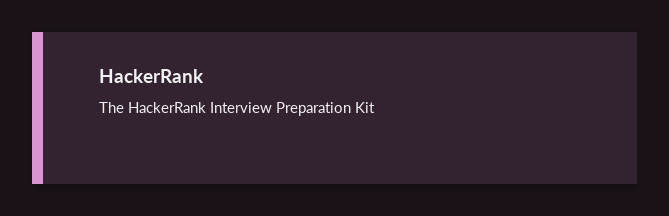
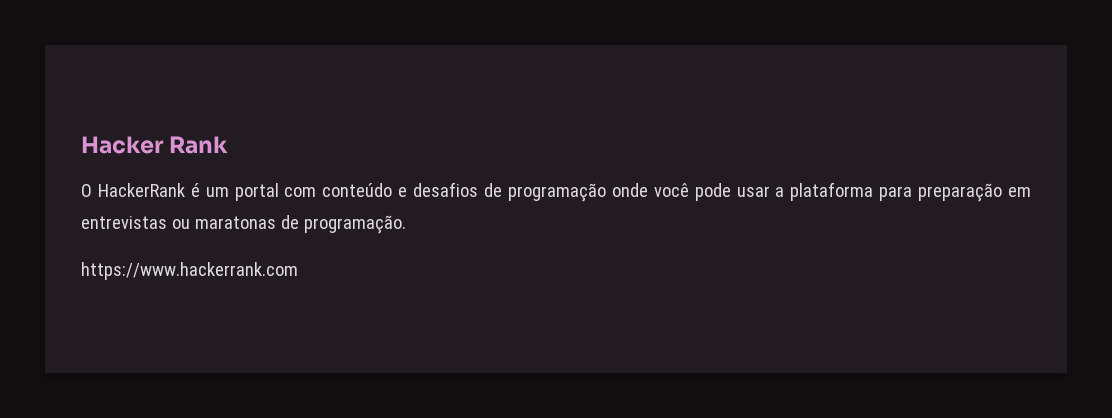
[99,69,204,83] [99,102,375,116] HackerRank // The HackerRank Interview Preparation Kit -> [81,136,229,154] [81,182,1032,202] [81,215,406,234] [81,262,298,280] Hacker Rank // O HackerRank é um portal com conteúdo e desafios de programação onde você pode usar a plataforma para preparação em entrevistas ou maratonas de programação. // https://www.hackerrank.com

